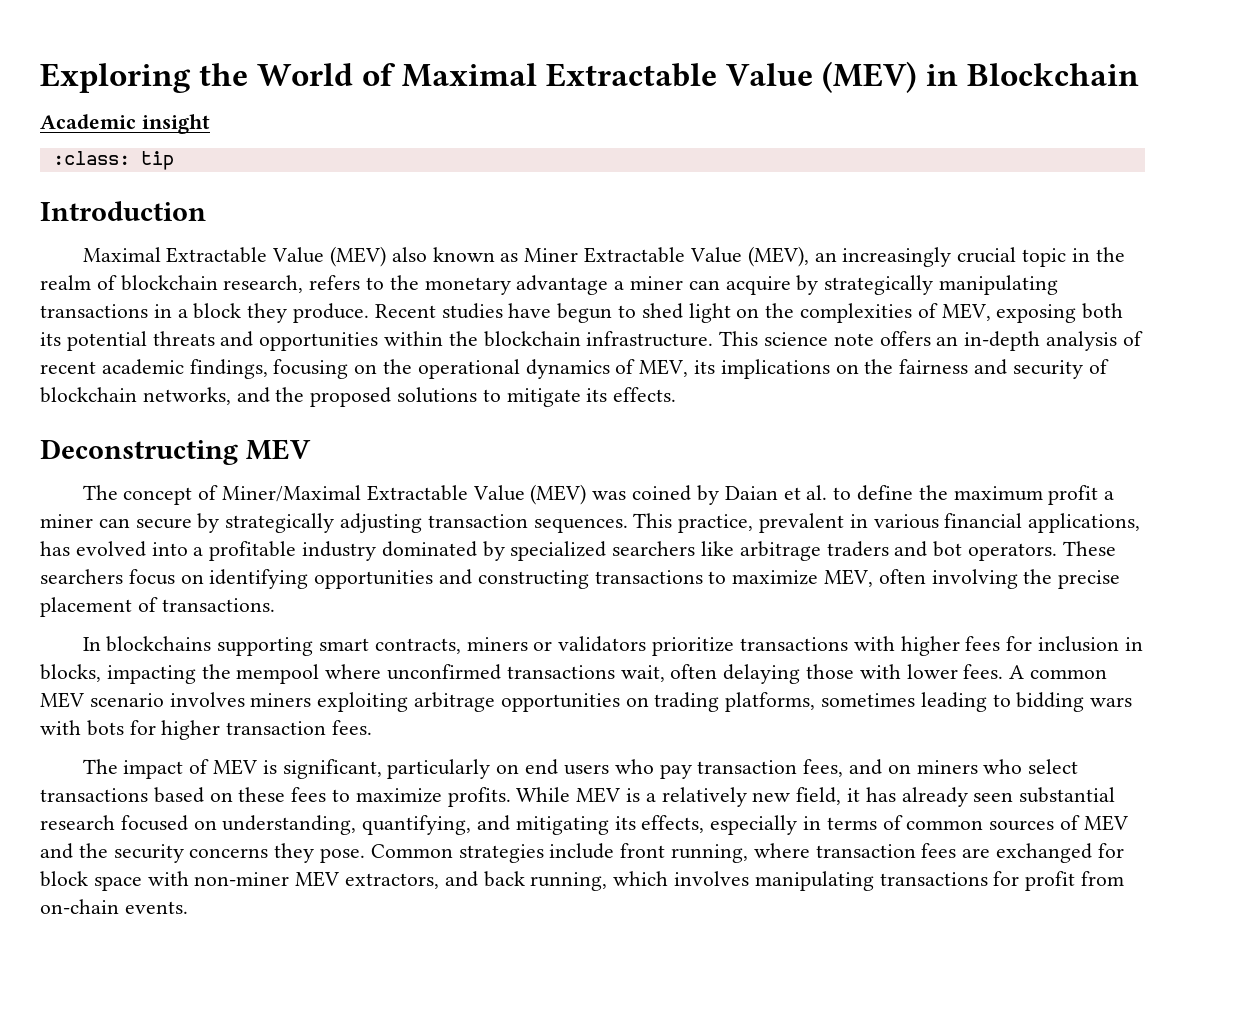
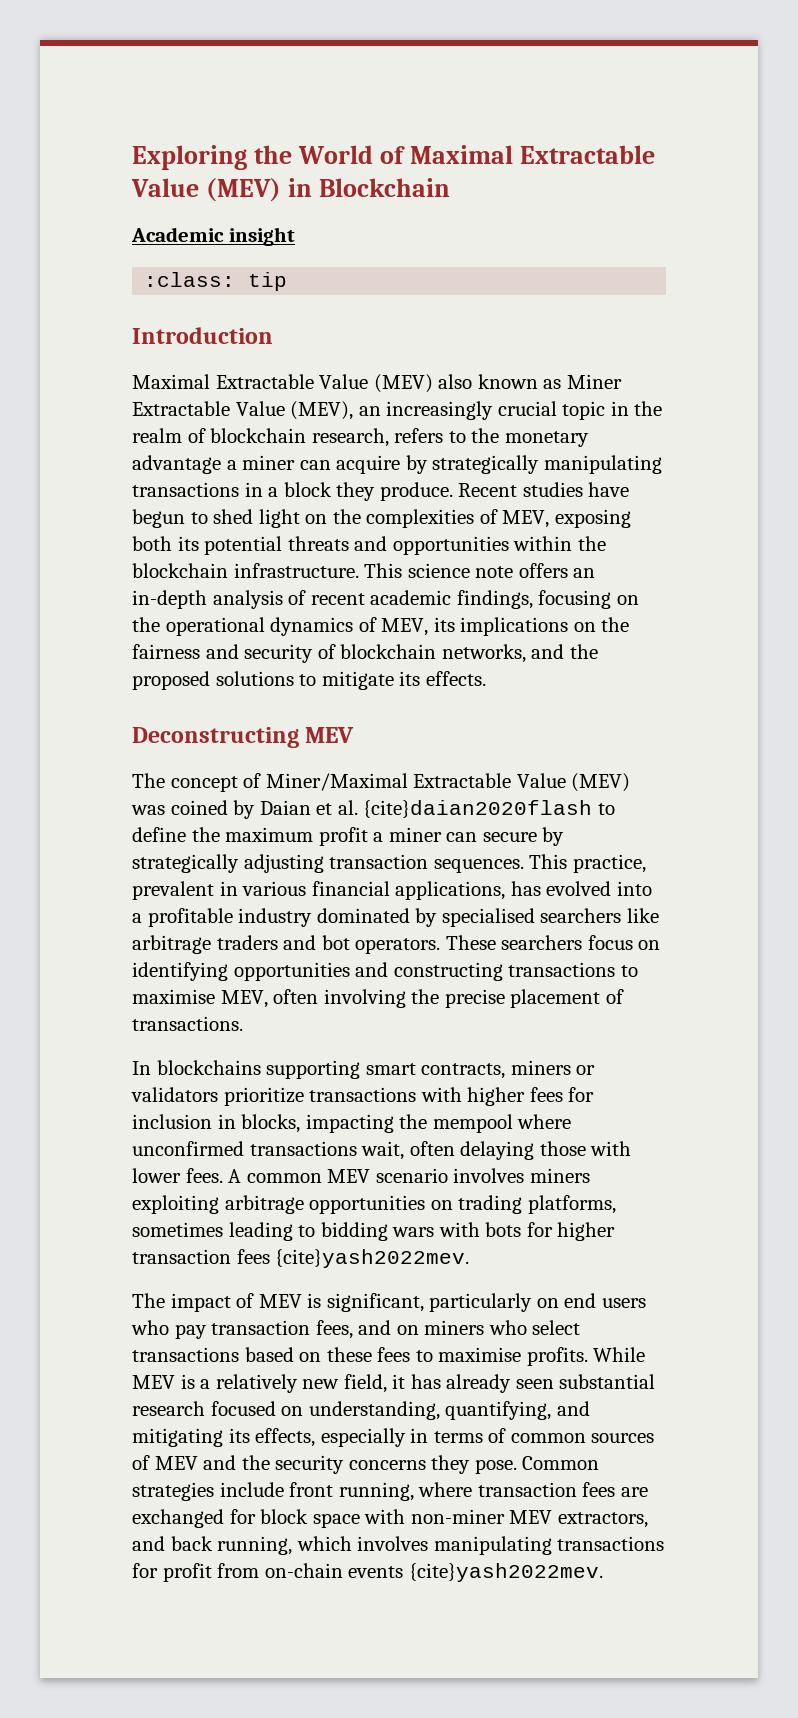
(828, 492) none -> [363,800,593,818] {cite}daian2020flash
[510,541,607,561] specialized -> [441,908,535,927] specialised
[732,570,819,585] maximize -> [132,989,215,1004] maximise
[332,720,373,735] fees. -> [236,1249,470,1268] fees {cite}yash2022mev.
[355,788,442,803] maximize -> [438,1347,522,1362] maximise
[124,901,188,914] events. -> [348,1563,603,1582] events {cite}yash2022mev.

